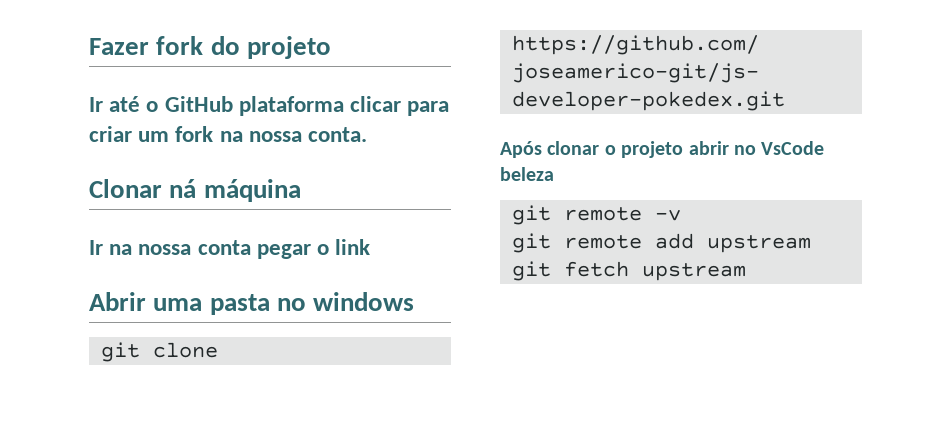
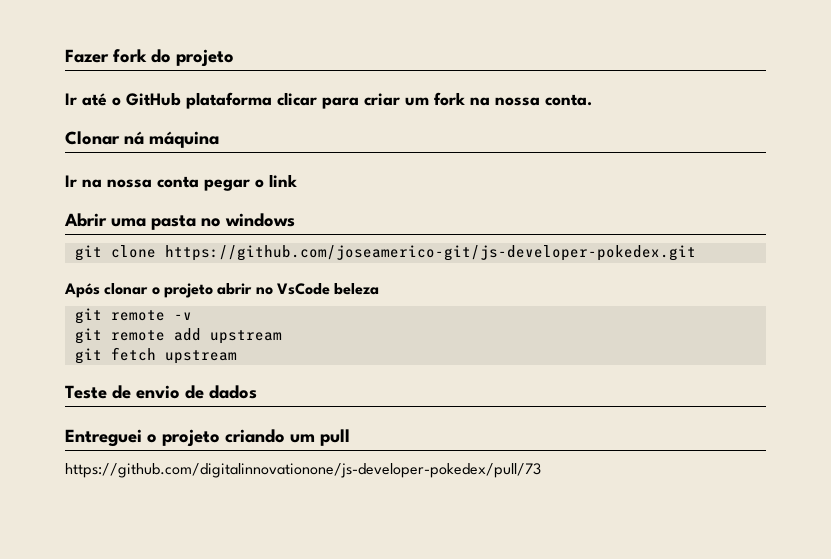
(746, 272) none -> [65,385,257,399] [65,429,350,447] [65,463,541,478] // Teste de envio de dados // Entreguei o projeto criando um pull // https://github.com/digitalinnovationone/js-developer-pokedex/pull/73

